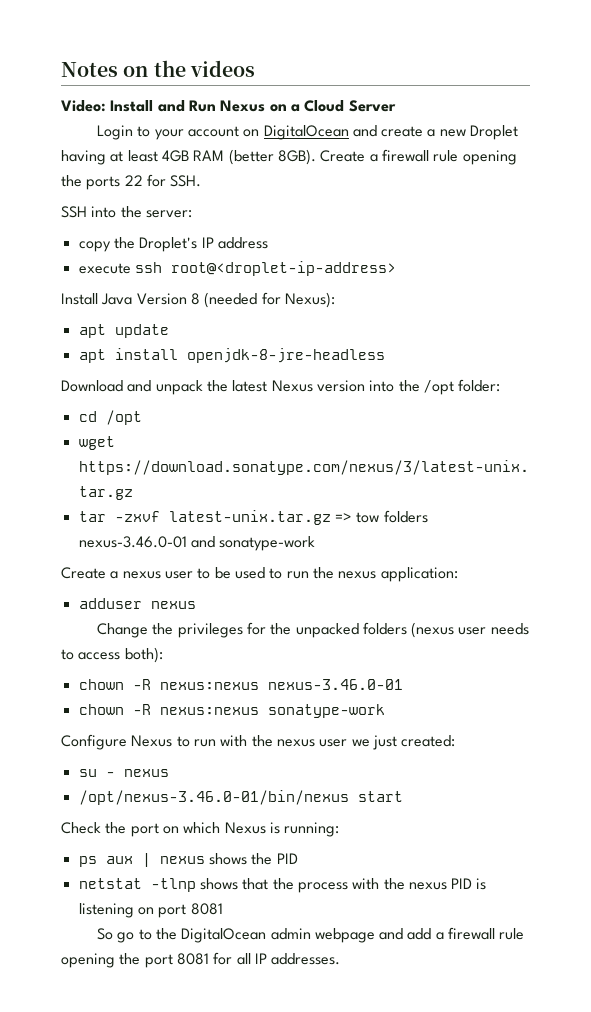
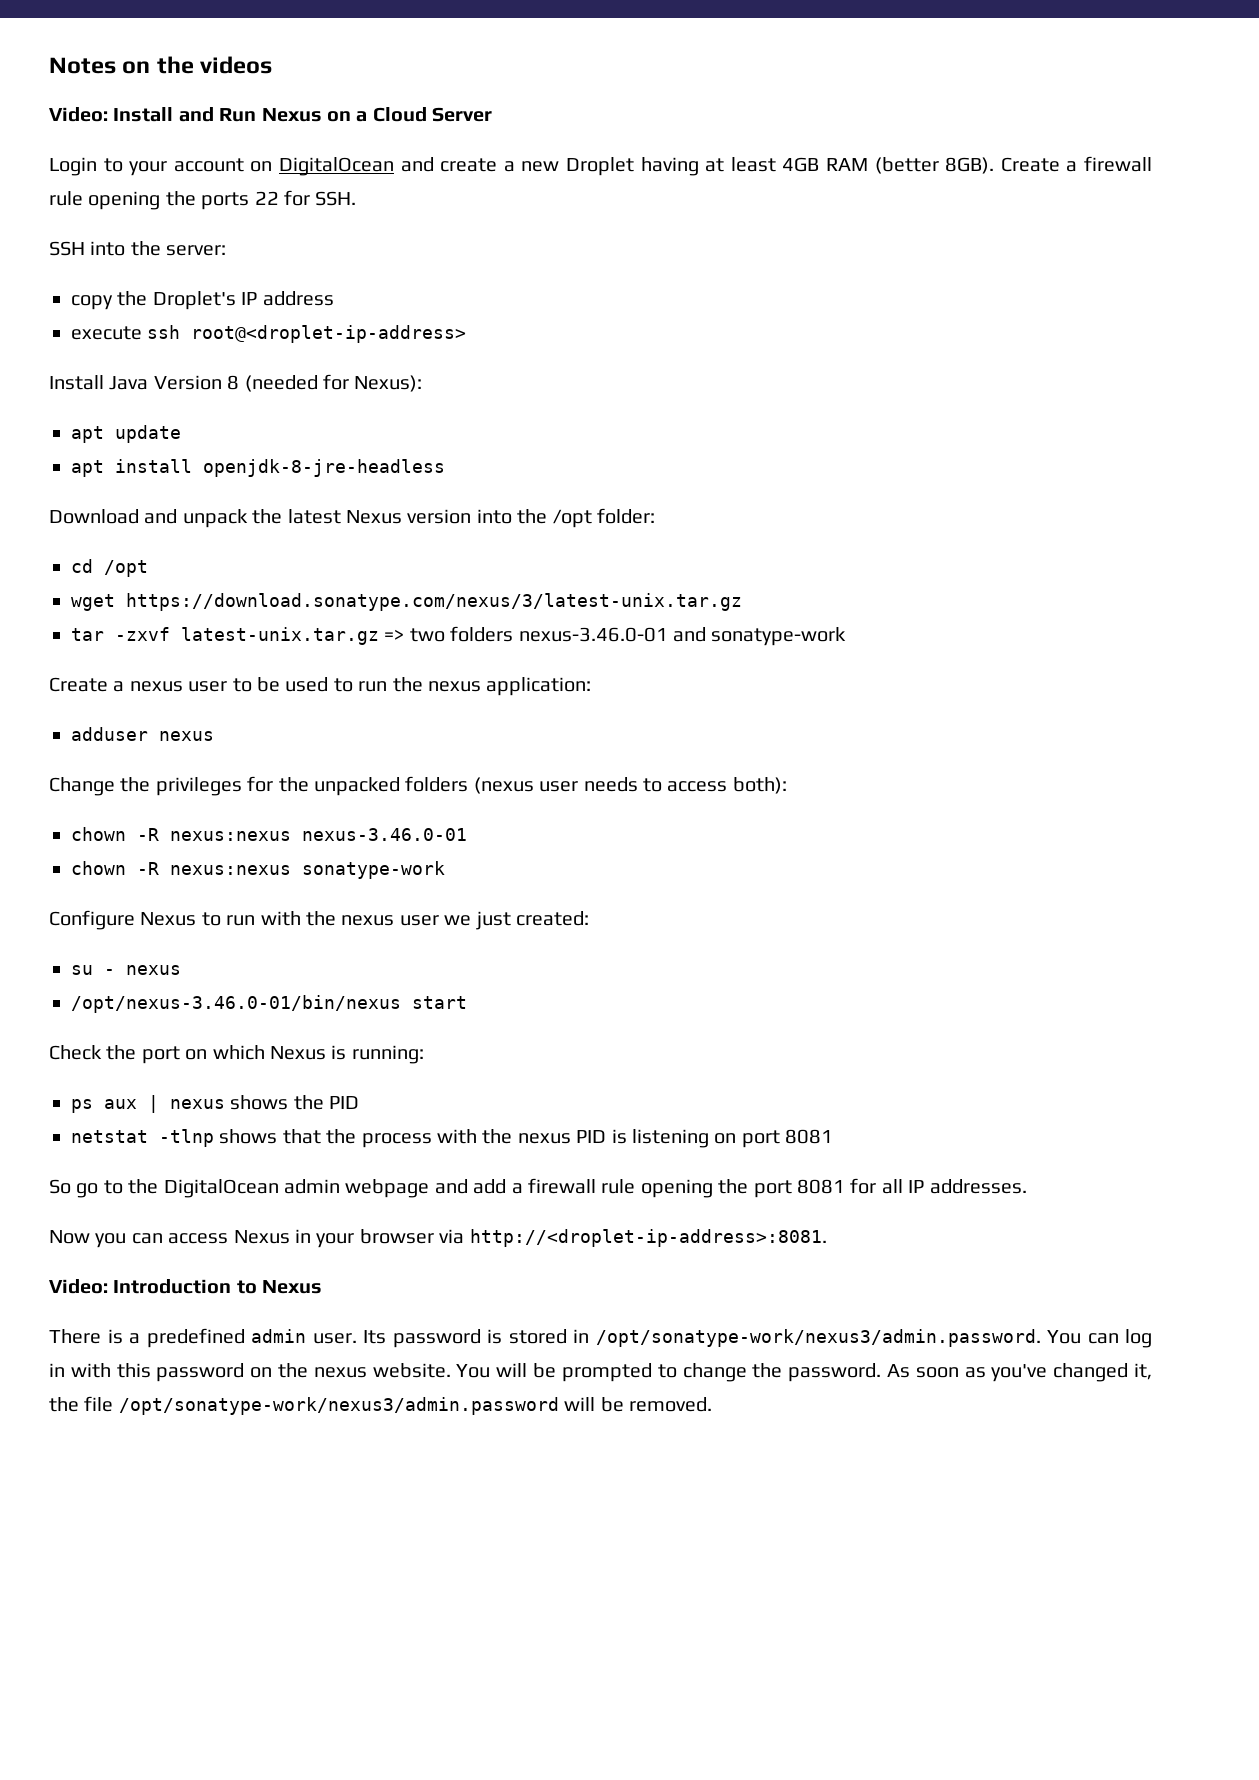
[356,512,380,523] tow -> [409,628,445,642] two
(341, 959) none -> [49,1229,827,1248] [49,1279,323,1294] [49,1328,1152,1348] [49,1363,1153,1382] [49,1396,712,1415] // Now you can access Nexus in your browser via http://<droplet-ip-address>:8081. // Video: Introduction to Nexus // There is a predefined admin user. Its password is stored in /opt/sonatype-work/nexus3/admin.password. You can log in with this password on the nexus website. You will be prompted to change the password. As soon as you've changed it, the file /opt/sonatype-work/nexus3/admin.password will be removed.

